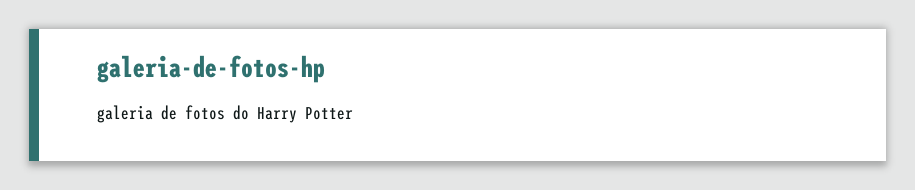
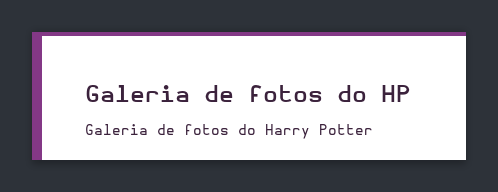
[97,55,325,83] [97,105,153,123] galeria-de-fotos-hp // galeria -> [85,85,411,102] [85,124,148,135] Galeria de fotos do HP // Galeria

